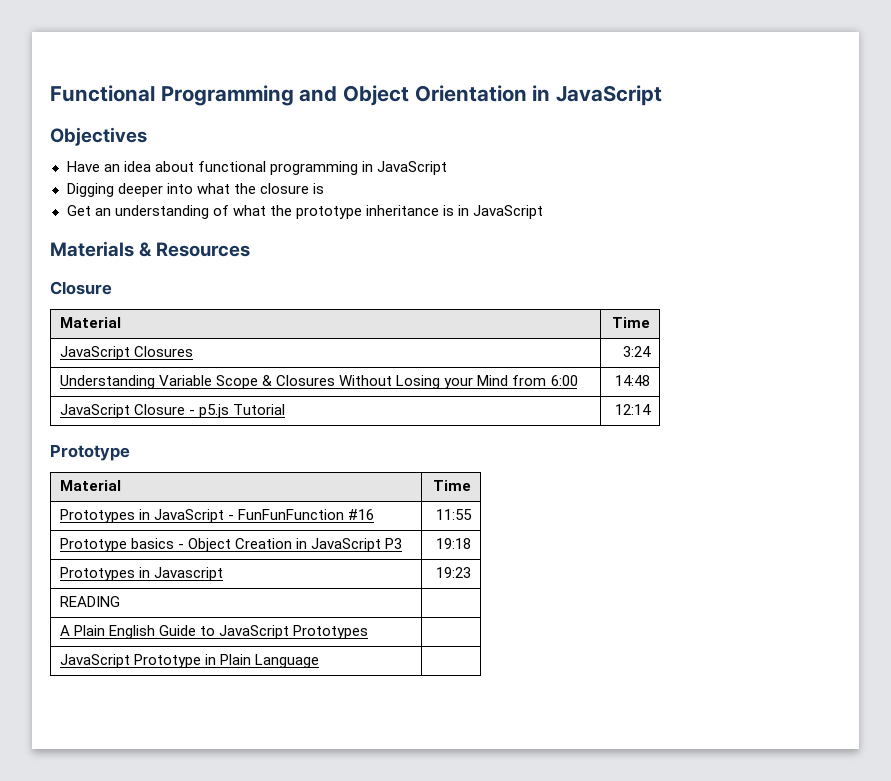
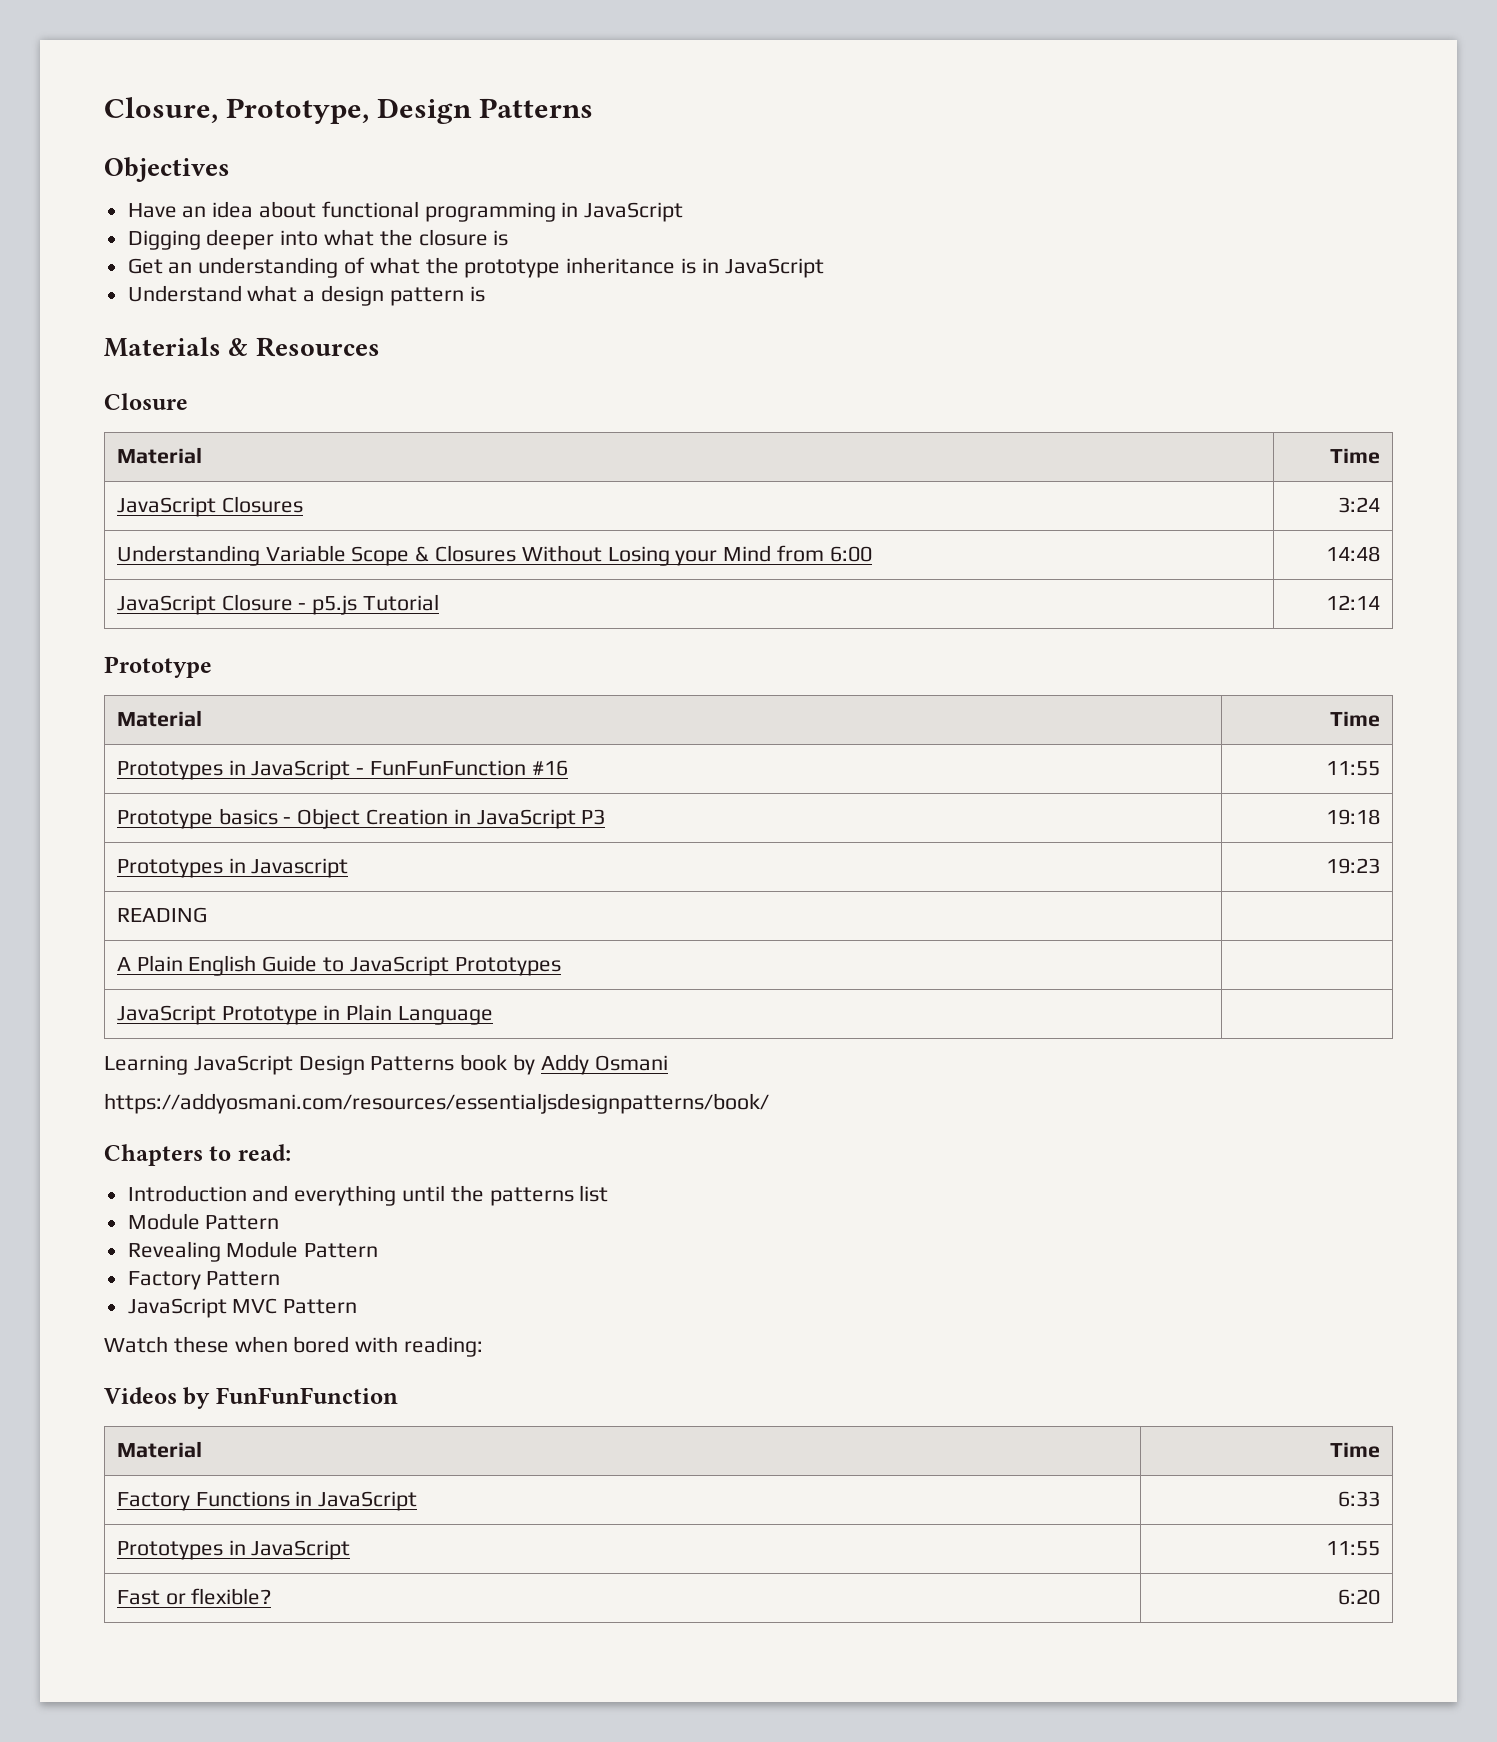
[50,85,663,106] Functional Programming and Object Orientation in JavaScript -> [104,97,594,124] Closure, Prototype, Design Patterns
(544, 212) none -> [127,285,485,306] // Understand what a design pattern is
(320, 661) none -> [104,1054,668,1075] [104,1093,769,1114] [104,1144,291,1166] [127,1185,609,1206] [127,1213,280,1230] [127,1241,379,1262] [127,1271,281,1290] [127,1298,358,1318] [104,1336,484,1357] [104,1387,398,1409] [116,1441,202,1458] [1330,1442,1381,1458] [116,1491,418,1511] [1338,1491,1381,1507] [116,1540,351,1560] [1326,1541,1381,1556] [116,1588,272,1605] [1338,1589,1381,1605] // Learning JavaScript Design Patterns book by Addy Osmani // https://addyosmani.com/resources/essentialjsdesignpatterns/book/ // Chapters to read: // Introduction and everything until the patterns list // Module Pattern // Revealing Module Pattern // Factory Pattern // JavaScript MVC Pattern // Watch these when bored with reading: // Videos by FunFunFunction // Material | Time // Factory Functions in JavaScript | 6:33 // Prototypes in JavaScript | 11:55 // Fast or flexible? | 6:20

